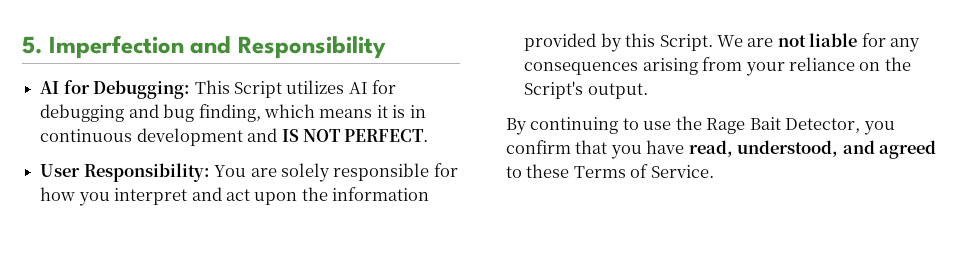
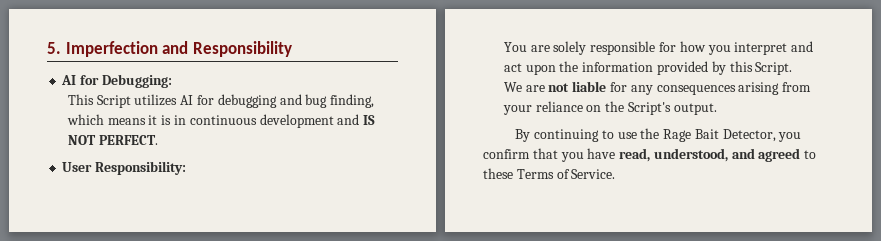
(191, 89) none -> (172, 81) //
(210, 172) none -> (187, 168) //
(713, 42) none -> (793, 68) //

